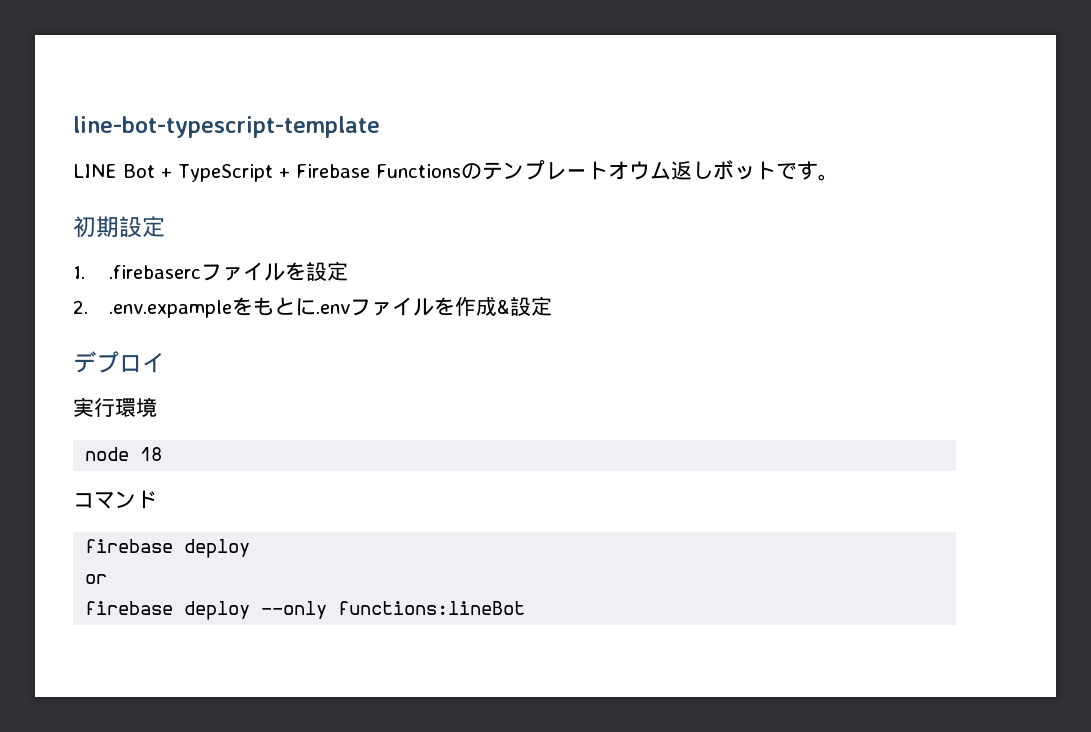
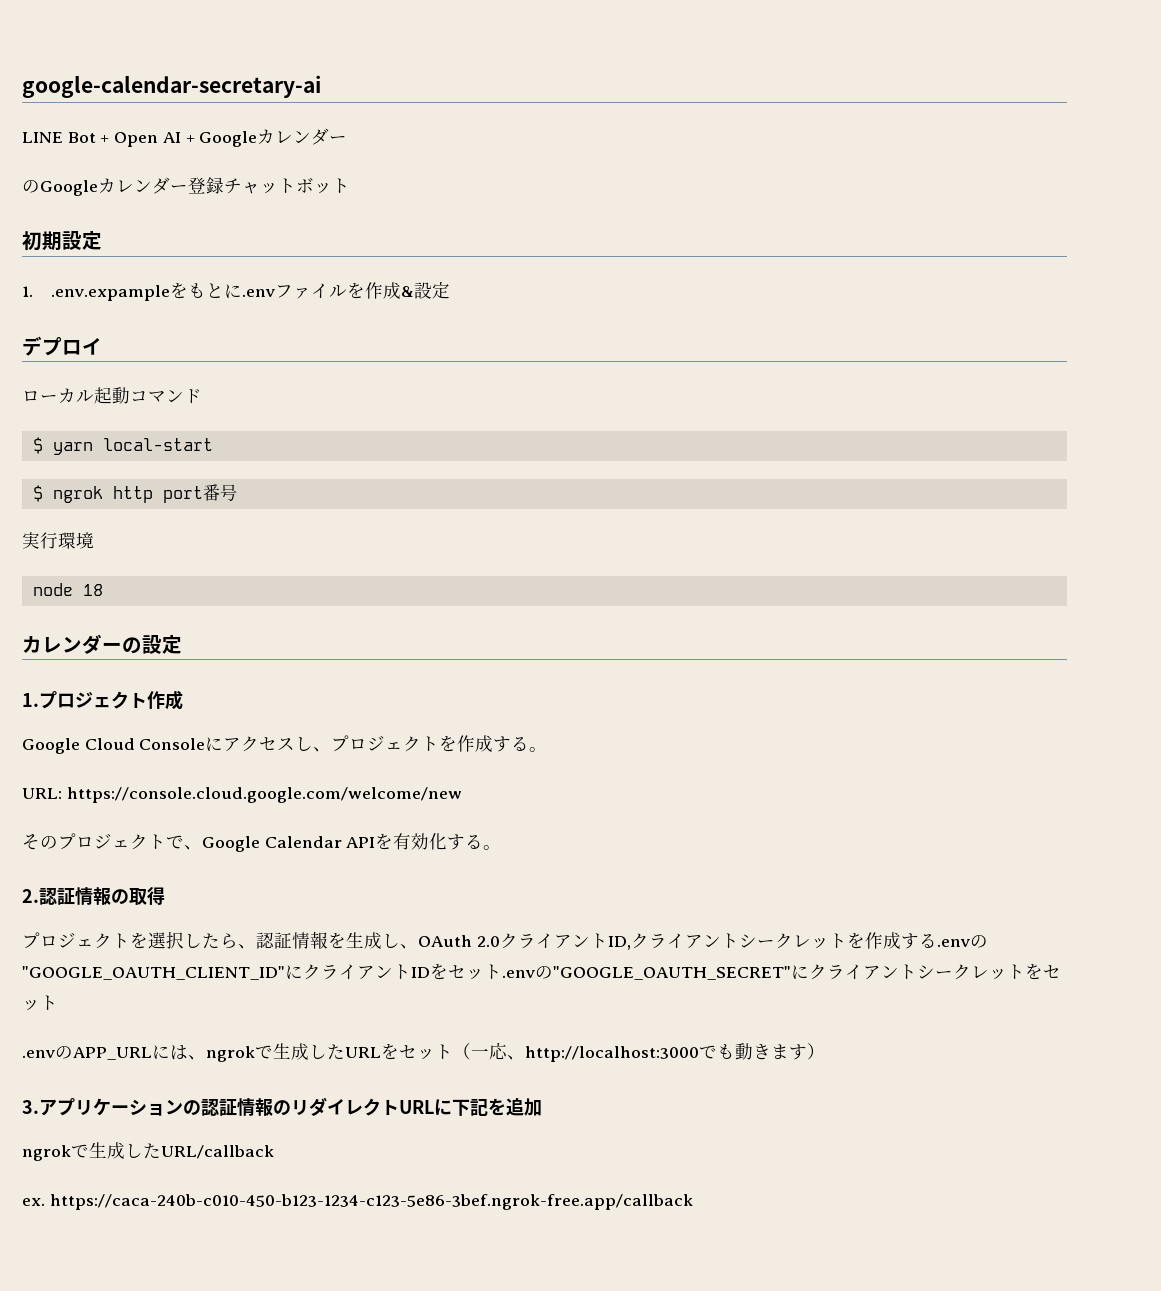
[73,116,380,138] line-bot-typescript-template -> [22,75,321,98] google-calendar-secretary-ai
[178,160,713,182] TypeScript + Firebase Functionsのテンプレートオウム返し -> [114,128,348,147] [22,177,296,196] Open AI + Googleカレンダー // のGoogleカレンダー登録チャット
[775,161,839,181] です。 -> (350, 186) none
[108,261,348,281] [73,300,88,314] .firebasercファイルを設定 // 2. -> (33, 291) none
[73,397,157,417] [85,447,163,461] [73,490,157,509] [85,539,251,558] [85,574,108,584] [85,601,526,620] 実行環境 // node 18 // コマンド // firebase deploy // or // firebase deploy --only functions:lineBot -> [22,387,202,404] [32,437,213,455] [32,484,237,503] [22,532,94,549] [32,583,103,596] [22,634,182,654] [22,690,183,710] [22,735,548,754] [22,787,462,803] [22,833,502,852] [22,887,165,905] [22,931,988,950] [22,963,1061,980] [22,995,58,1011] [22,1042,825,1062] [22,1097,542,1116] [22,1142,274,1161] [22,1194,693,1210] ローカル起動コマンド // $ yarn local-start // $ ngrok http port番号 // 実行環境 // node 18 // カレンダーの設定 // 1.プロジェクト作成 // Google Cloud Consoleにアクセスし、プロジェクトを作成する。 // URL: https://console.cloud.google.com/welcome/new // そのプロジェクトで、Google Calendar APIを有効化する。 // 2.認証情報の取得 // プロジェクトを選択したら、認証情報を生成し、OAuth 2.0クライアントID,クライアントシークレットを作成する.envの"GOOGLE_OAUTH_CLIENT_ID"にクライアントIDをセット.envの"GOOGLE_OAUTH_SECRET"にクライアントシークレットをセット // .envのAPP_URLには、ngrokで生成したURLをセット（一応、http://localhost:3000でも動きます） // 3.アプリケーションの認証情報のリダイレクトURLに下記を追加 // ngrokで生成したURL/callback // ex. https://caca-240b-c010-450-b123-1234-c123-5e86-3bef.ngrok-free.app/callback

